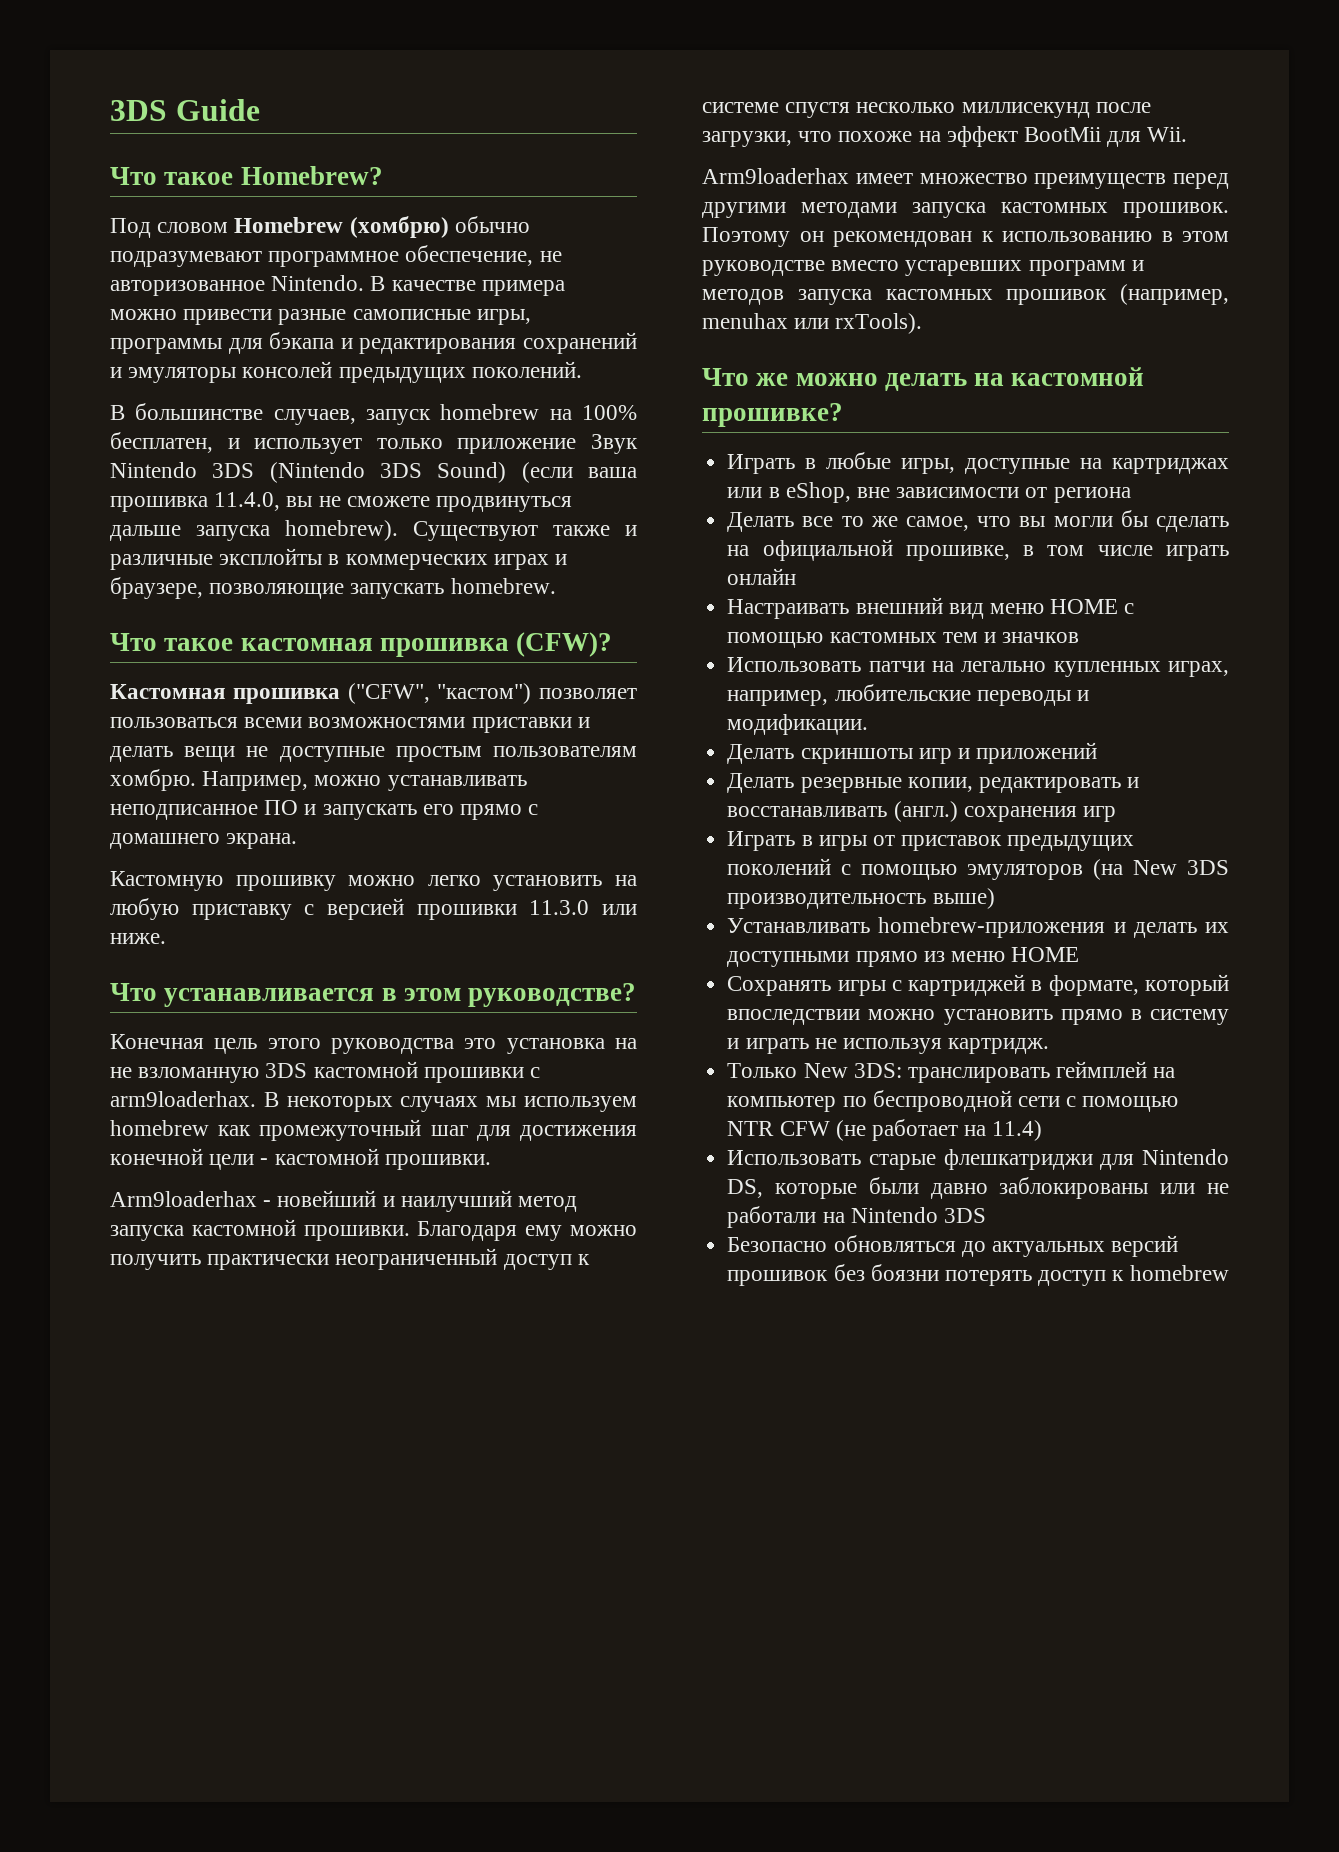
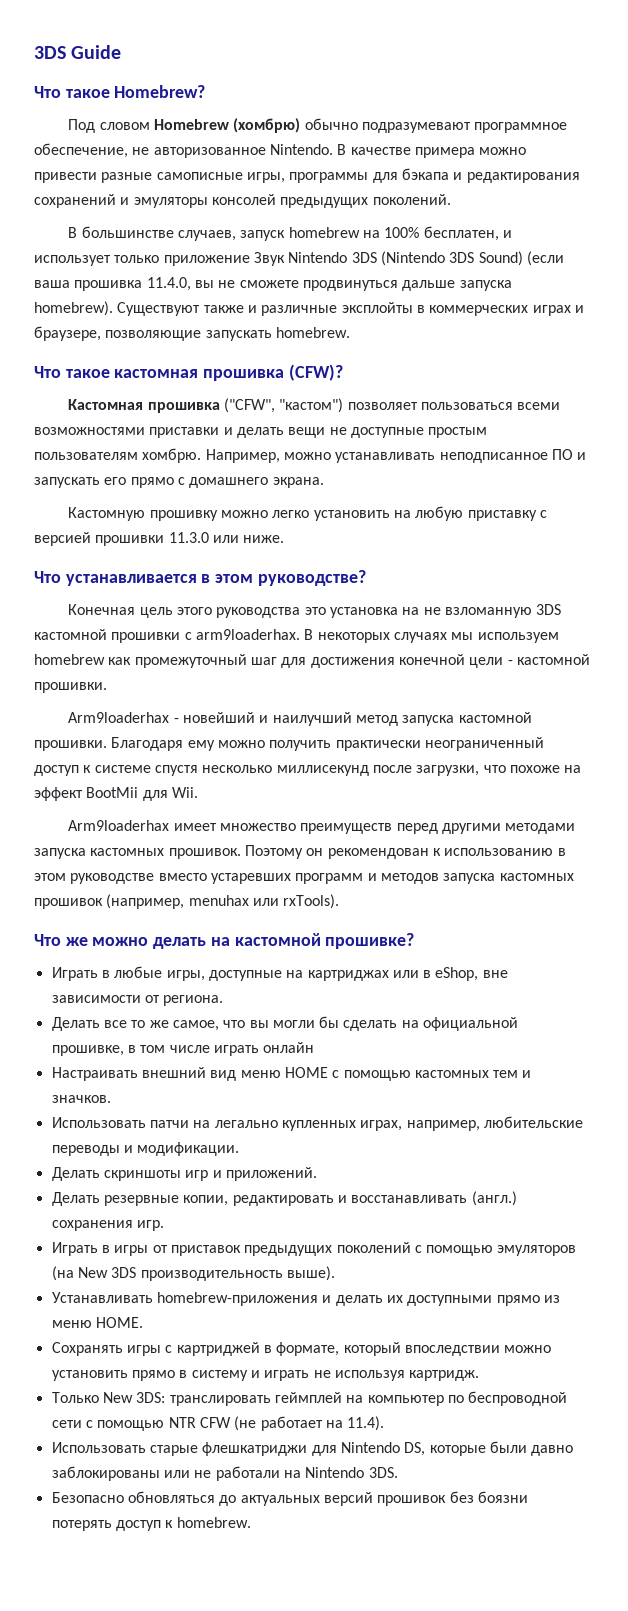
[1053,487,1131,503] региона -> [163,995,224,1006] региона.
[1002,632,1080,643] значков -> [51,1095,111,1103] значков.
[976,742,1098,764] приложений -> [225,1167,317,1181] приложений.
[1082,806,1116,822] игр -> [136,1220,164,1231] игр.
[932,888,995,909] выше) -> [286,1266,335,1281] выше).
[1011,947,1080,962] HOME -> [95,1317,143,1328] HOME.
[992,1120,1043,1141] 11.4) -> [347,1416,385,1431] 11.4).
[943,1208,986,1223] 3DS -> [368,1467,398,1478] 3DS.
[1129,1265,1229,1281] homebrew -> [176,1517,251,1528] homebrew.

